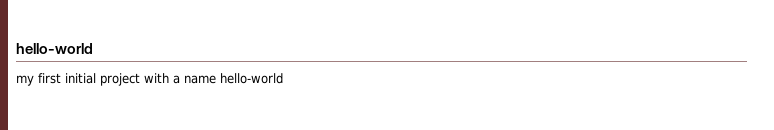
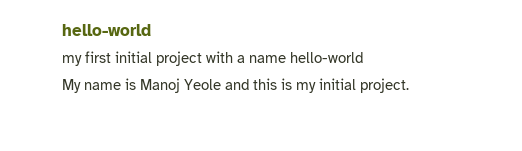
(283, 78) none -> [62,78,409,93] // My name is Manoj Yeole and this is my initial project.

